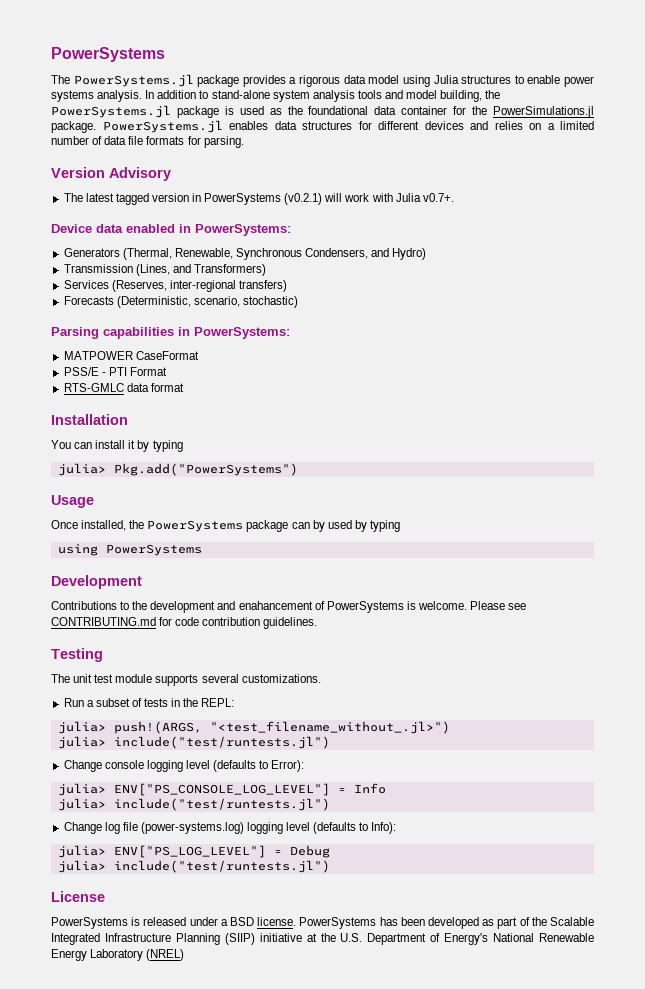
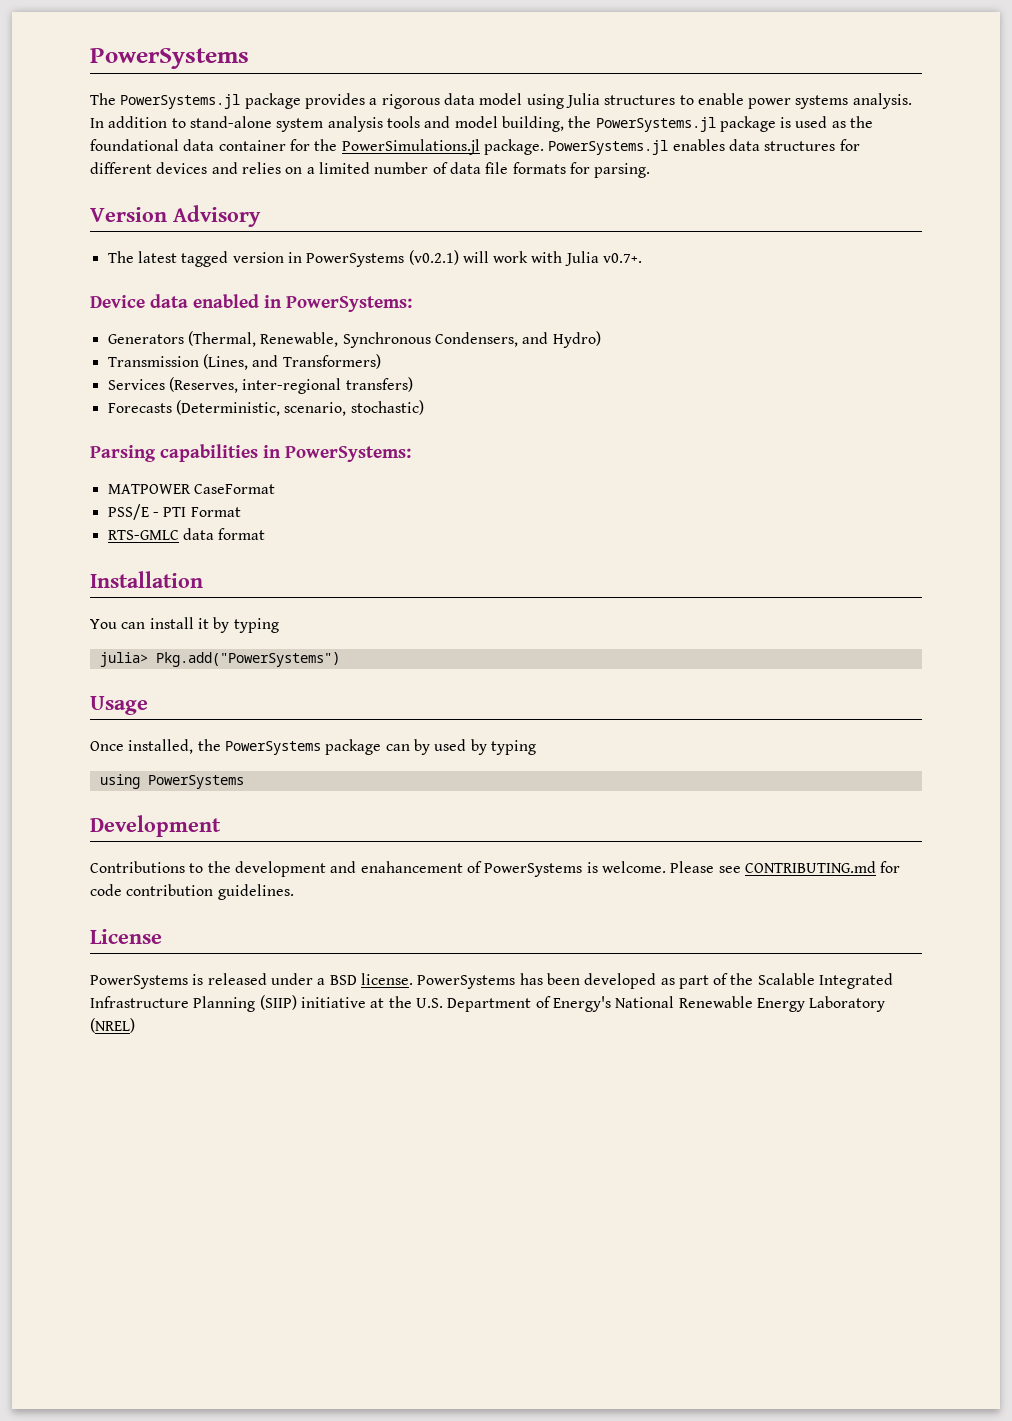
[51,648,103,662] [51,674,321,686] [63,698,235,707] [57,721,450,734] [57,736,330,749] [63,760,305,772] [57,783,386,796] [57,798,330,811] [63,822,397,834] [57,845,330,858] [57,860,330,873] // Testing // The unit test module supports several customizations. // Run a subset of tests in the REPL: // julia> push!(ARGS, "<test_filename_without_.jl>") // julia> include("test/runtests.jl") // Change console logging level (defaults to Error): // julia> ENV["PS_CONSOLE_LOG_LEVEL"] = Info // julia> include("test/runtests.jl") // Change log file (power-systems.log) logging level (defaults to Info): // julia> ENV["PS_LOG_LEVEL"] = Debug // julia> include("test/runtests.jl") -> (294, 892) none

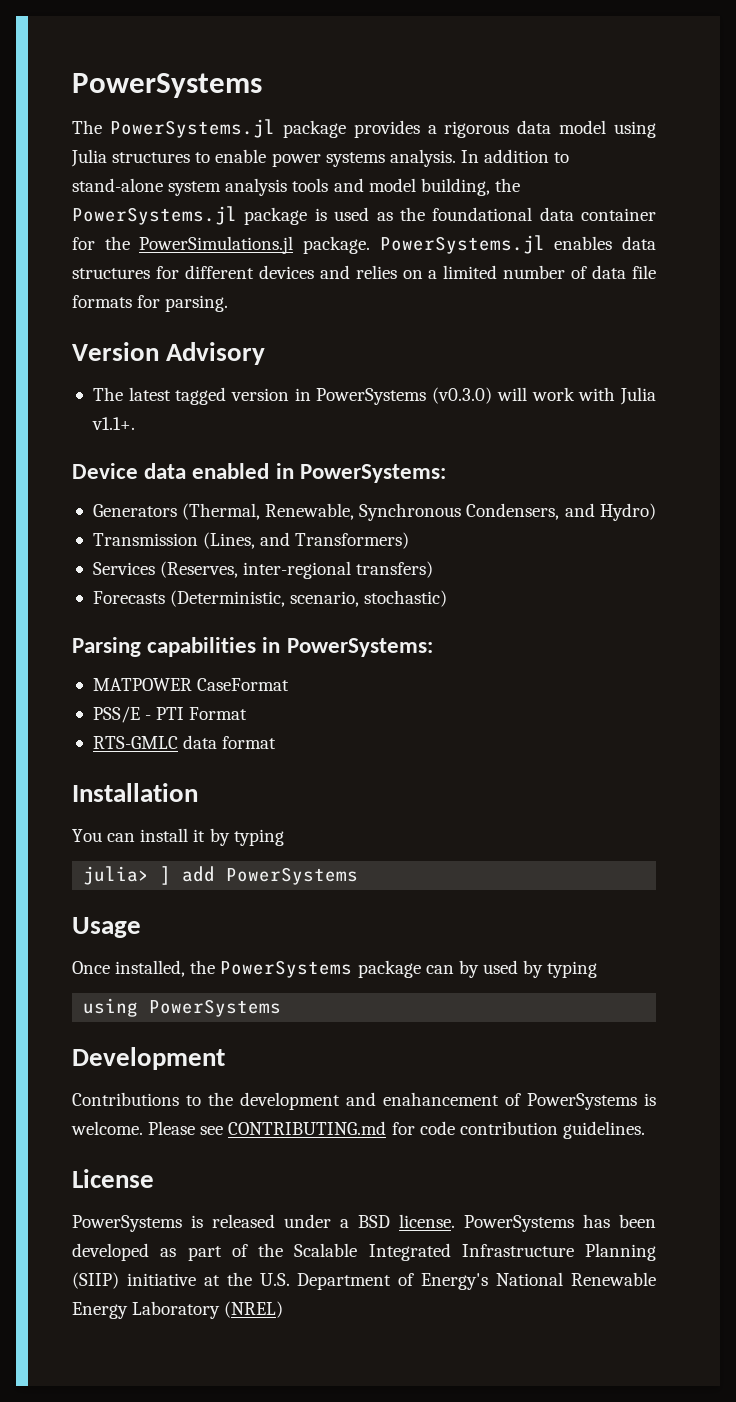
[408,250,459,265] (v0.2.1) -> [432,387,493,404] (v0.3.0)
[603,253,643,263] v0.7+. -> [91,417,135,430] v1.1+.
[155,652,340,667] Pkg.add("PowerSystems") -> [160,866,359,885] ] add PowerSystems

